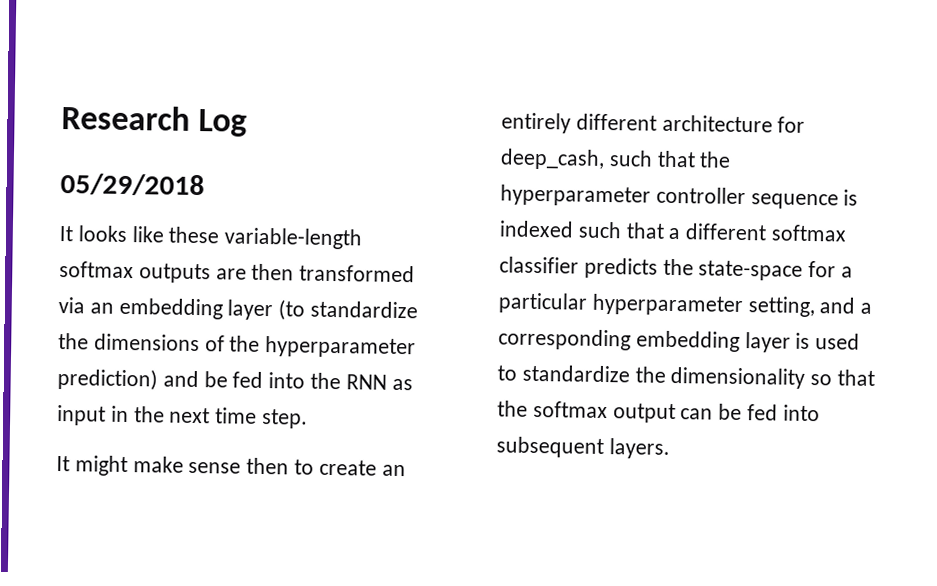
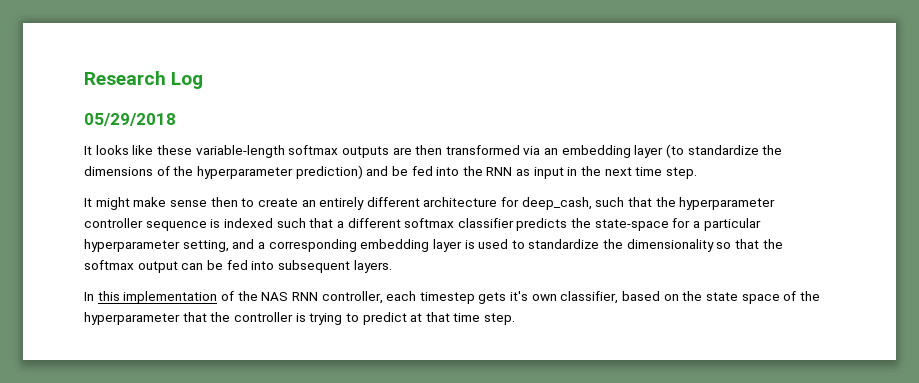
(670, 448) none -> [84,291,820,304] [84,312,516,325] // In this implementation of the NAS RNN controller, each timestep gets it's own classifier, based on the state space of the hyperparameter that the controller is trying to predict at that time step.

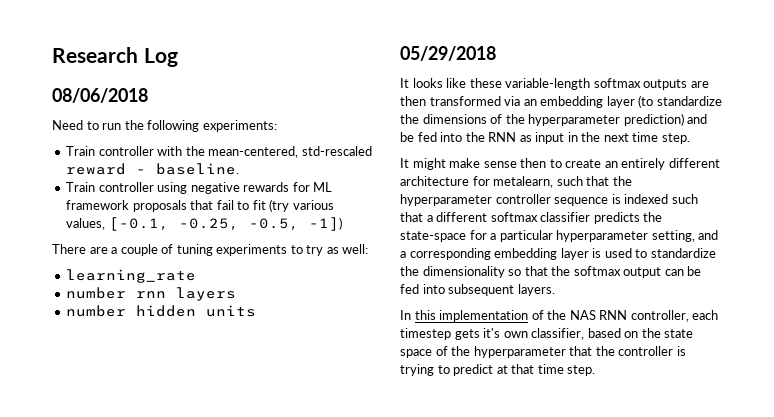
(204, 80) none -> [52,88,148,103] [52,120,277,132] [66,146,372,158] [66,163,240,175] [66,182,333,194] [66,199,334,212] [66,217,342,231] [52,244,369,256] [66,269,197,283] [66,287,237,301] [66,305,257,317] // 08/06/2018 // Need to run the following experiments: // Train controller with the mean-centered, std-rescaled reward - baseline. // Train controller using negative rewards for ML framework proposals that fail to fit (try various values, [-0.1, -0.25, -0.5, -1]) // There are a couple of tuning experiments to try as well: // learning_rate // number rnn layers // number hidden units
[521,197,592,210] deep_cash, -> [493,176,554,188] metalearn,

